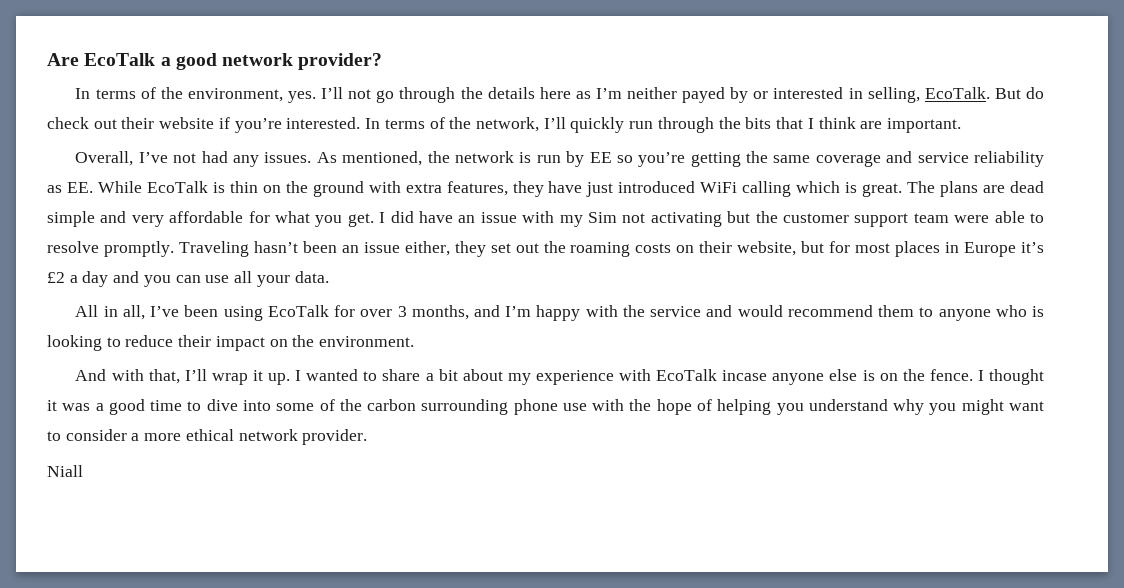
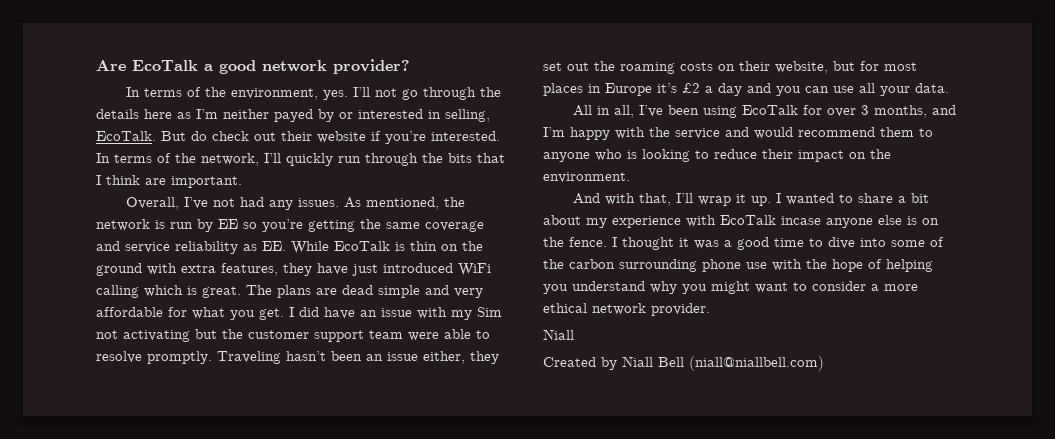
(83, 471) none -> [543,356,824,371] // Created by Niall Bell (niall@niallbell.com)

